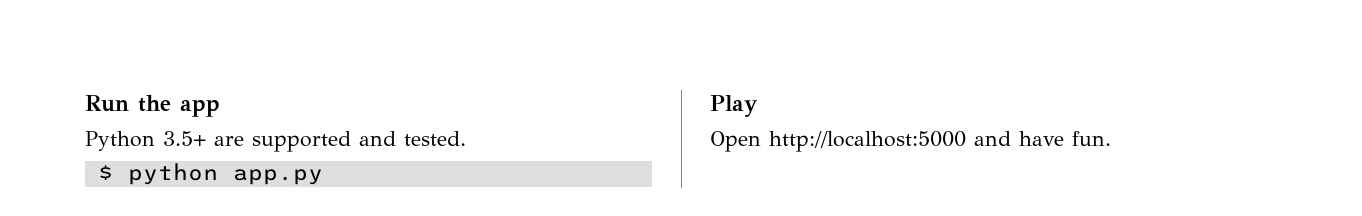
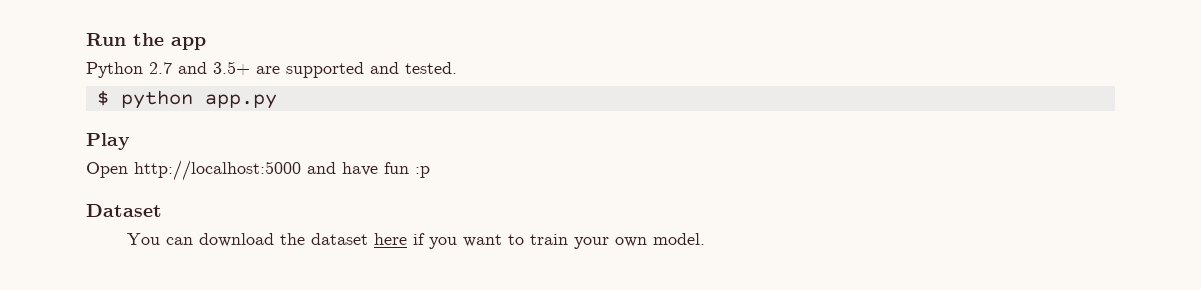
(155, 141) none -> [149,62,207,74] 2.7 and
[1072,131,1111,146] fun. -> [384,162,430,178] [86,204,162,217] [126,233,705,249] fun :p // Dataset // You can download the dataset here if you want to train your own model.

